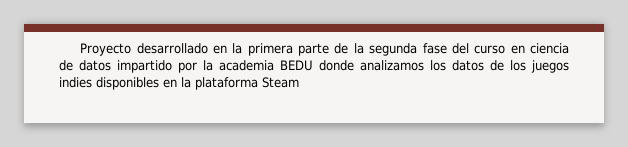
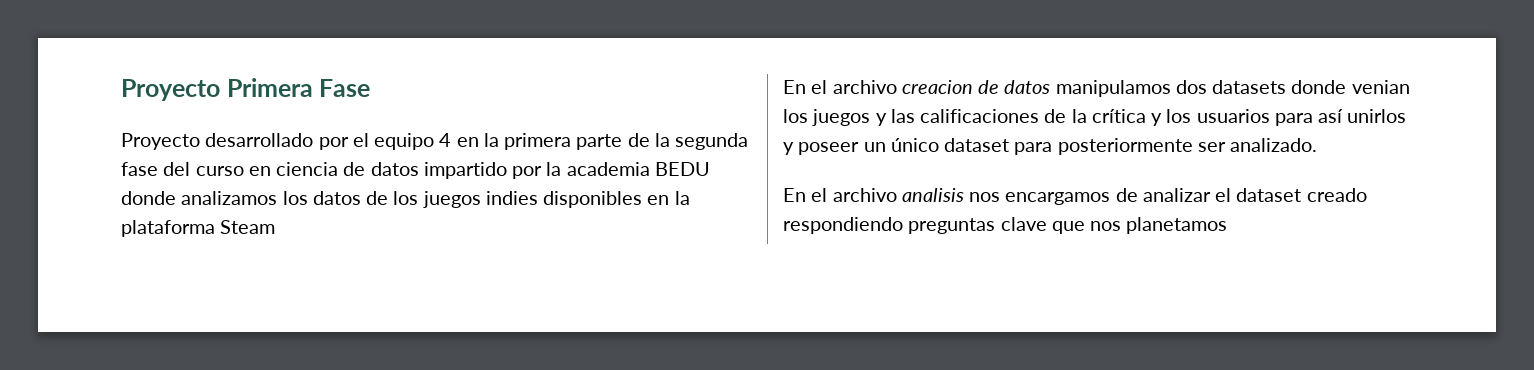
[80,43,208,56] Proyecto desarrollado -> [121,78,371,101] [121,133,452,150] Proyecto Primera Fase // Proyecto desarrollado por el equipo 4
(299, 82) none -> [783,80,1410,97] [783,109,1407,126] [783,138,1318,155] [783,188,1367,205] [783,217,1228,234] // En el archivo creacion de datos manipulamos dos datasets donde venian los juegos y las calificaciones de la crítica y los usuarios para así unirlos y poseer un único dataset para posteriormente ser analizado. // En el archivo analisis nos encargamos de analizar el dataset creado respondiendo preguntas clave que nos planetamos

